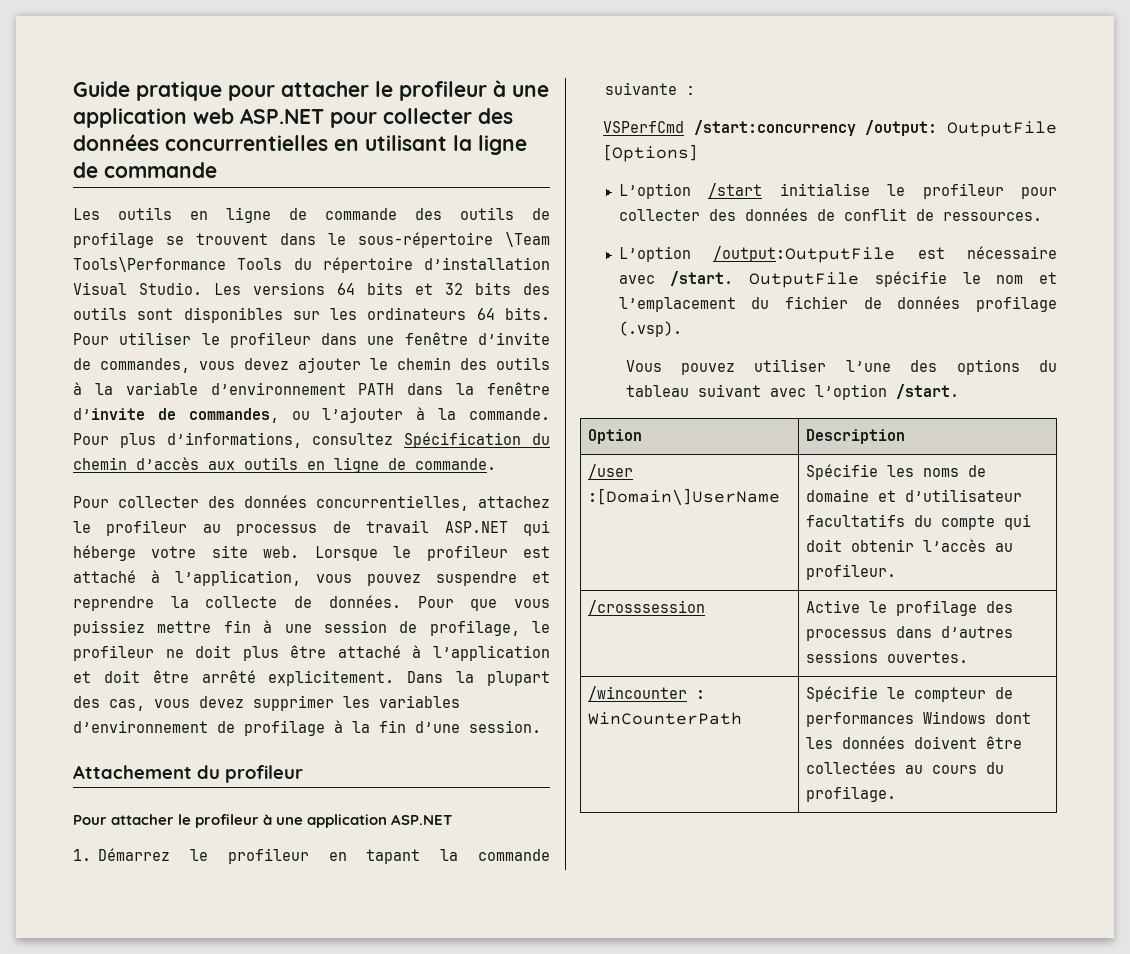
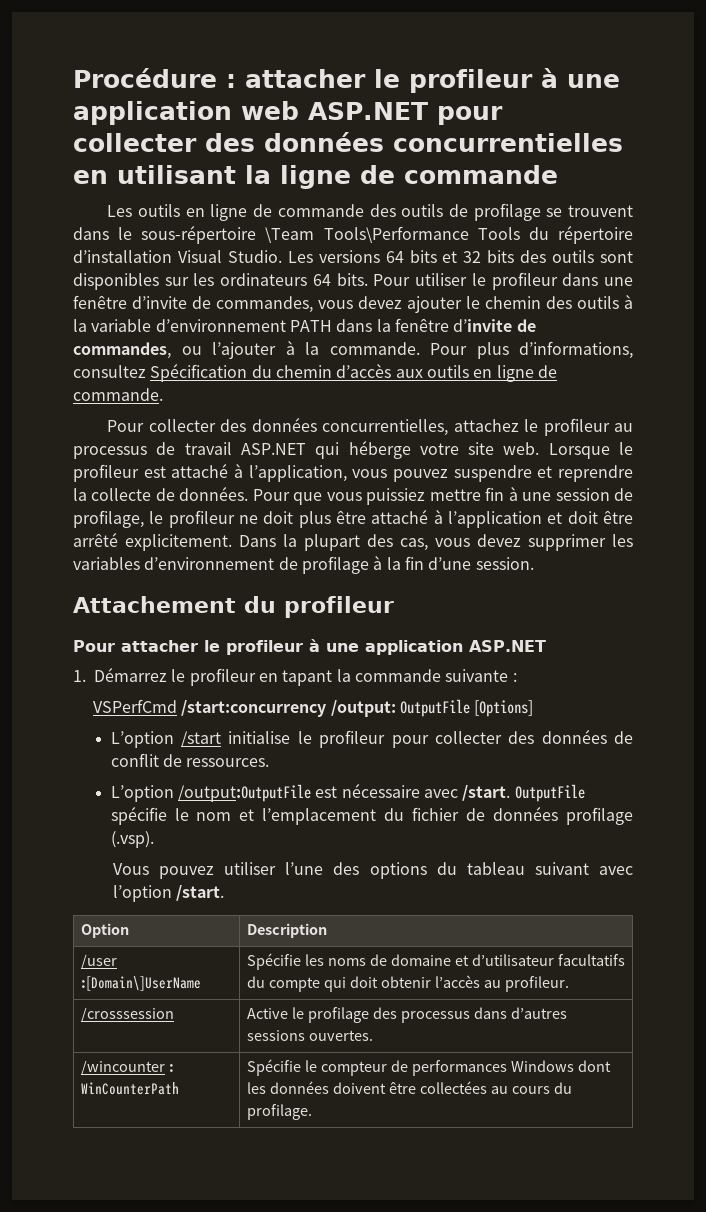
[73,81,275,101] Guide pratique pour -> [73,68,236,88] Procédure :

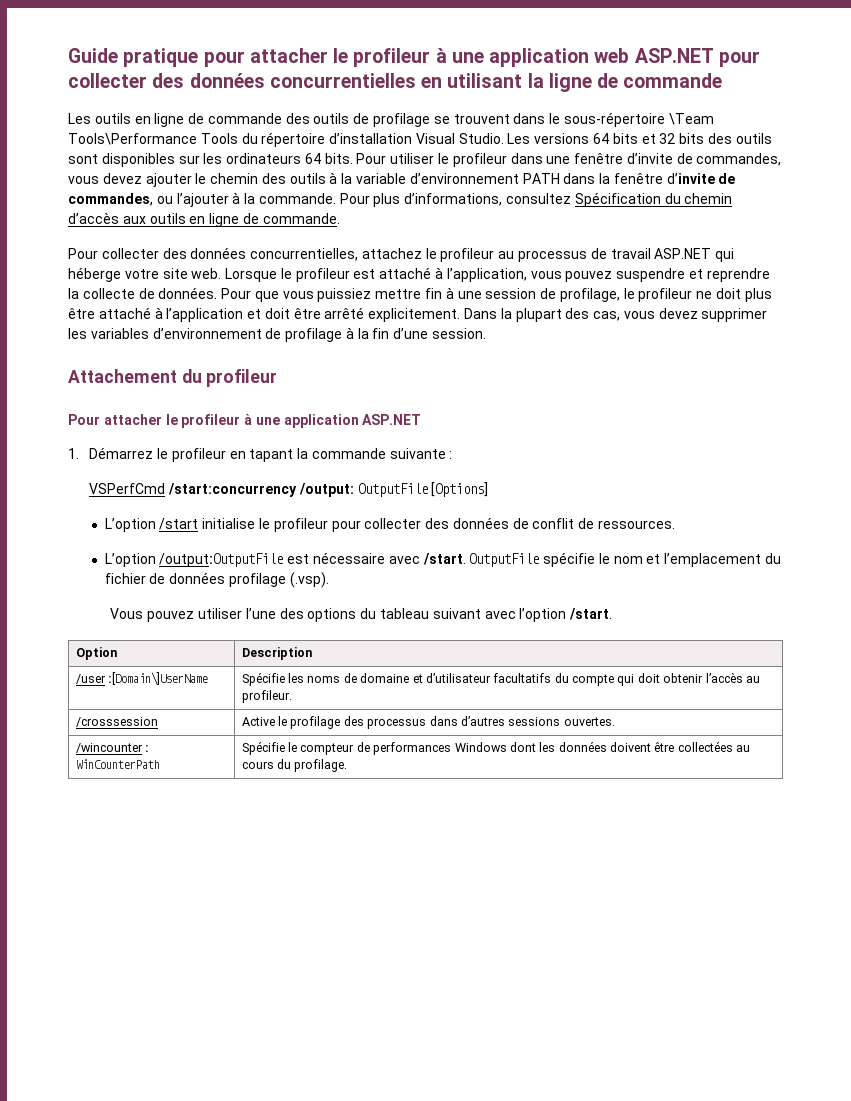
[73,68,236,88] Procédure : -> [68,48,245,67] Guide pratique pour

